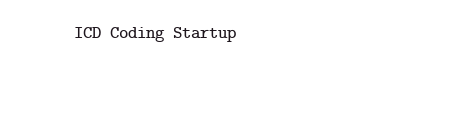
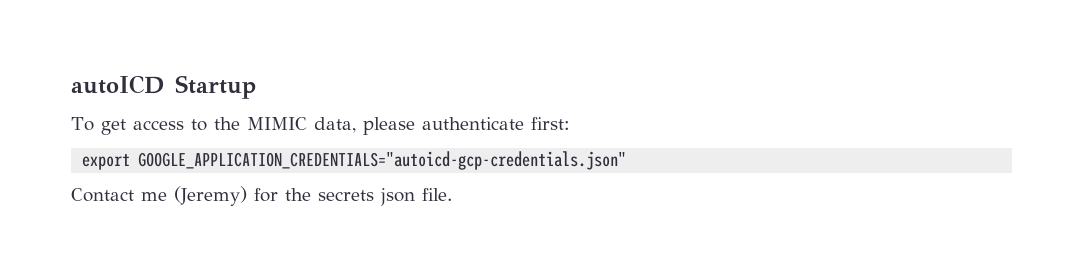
[74,27,165,42] ICD Coding -> [71,75,165,94] autoICD
(236, 34) none -> [71,117,570,135] [82,151,627,170] [71,186,453,206] // To get access to the MIMIC data, please authenticate first: // export GOOGLE_APPLICATION_CREDENTIALS="autoicd-gcp-credentials.json" // Contact me (Jeremy) for the secrets json file.

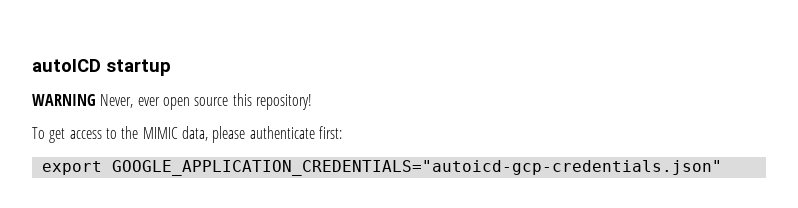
[175,75,256,99] Startup -> [106,59,171,76] [32,93,312,110] startup // WARNING Never, ever open source this repository!
[71,186,453,206] // Contact me (Jeremy) for the secrets json file. -> (722, 168) none

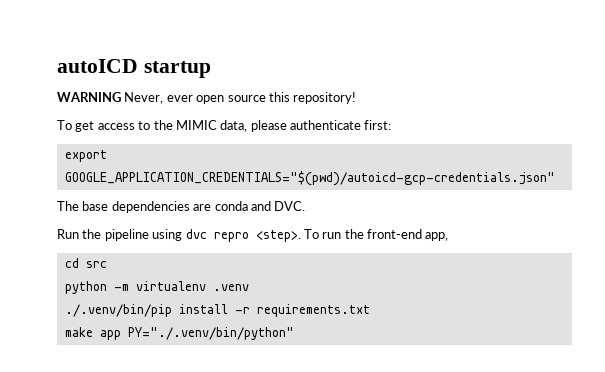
[111,160,722,176] GOOGLE_APPLICATION_CREDENTIALS="autoicd-gcp-credentials.json" -> [64,171,555,186] [57,201,306,213] [57,229,449,242] [64,258,107,268] [64,281,249,294] [64,304,370,317] [64,327,294,340] GOOGLE_APPLICATION_CREDENTIALS="$(pwd)/autoicd-gcp-credentials.json" // The base dependencies are conda and DVC. // Run the pipeline using dvc repro <step>. To run the front-end app, // cd src // python -m virtualenv .venv // ./.venv/bin/pip install -r requirements.txt // make app PY="./.venv/bin/python"

